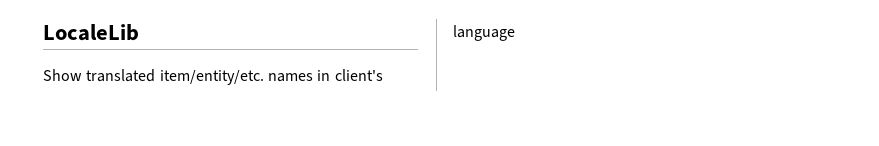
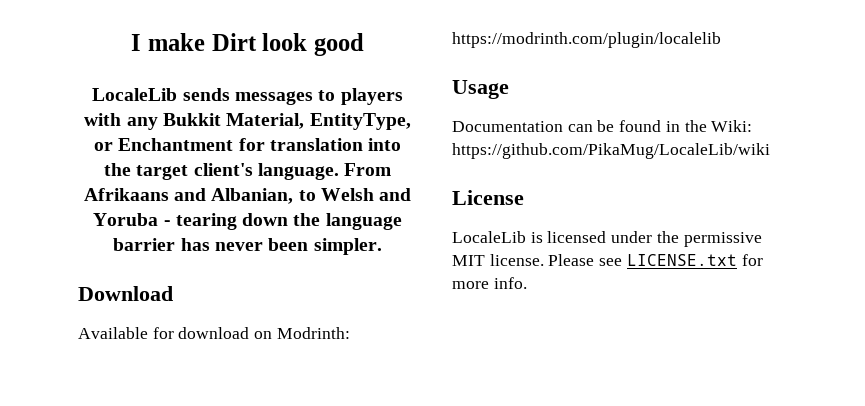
[43,24,139,41] [43,69,383,85] [453,25,515,41] LocaleLib // Show translated item/entity/etc. names in client's language -> [131,33,364,56] [92,88,403,105] [84,113,411,130] [93,138,402,151] [103,163,392,180] [83,188,412,204] [93,213,402,230] [113,238,382,255] [78,286,173,301] [78,327,350,339] [452,32,721,48] [452,80,509,99] [452,120,753,132] [452,143,770,159] [452,190,524,205] [452,231,762,247] [452,254,763,266] [452,277,527,289] I make Dirt look good // LocaleLib sends messages to players with any Bukkit Material, EntityType, or Enchantment for translation into the target client's language. From Afrikaans and Albanian, to Welsh and Yoruba - tearing down the language barrier has never been simpler. // Download // Available for download on Modrinth: https://modrinth.com/plugin/localelib // Usage // Documentation can be found in the Wiki: https://github.com/PikaMug/LocaleLib/wiki // License // LocaleLib is licensed under the permissive MIT license. Please see LICENSE.txt for more info.

